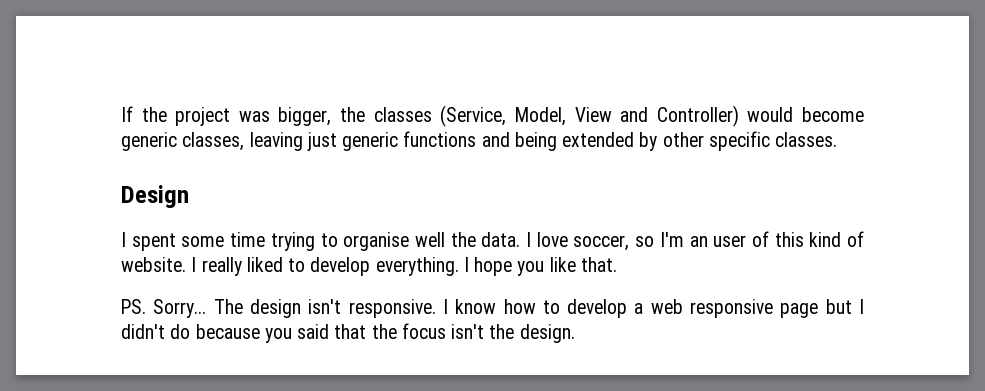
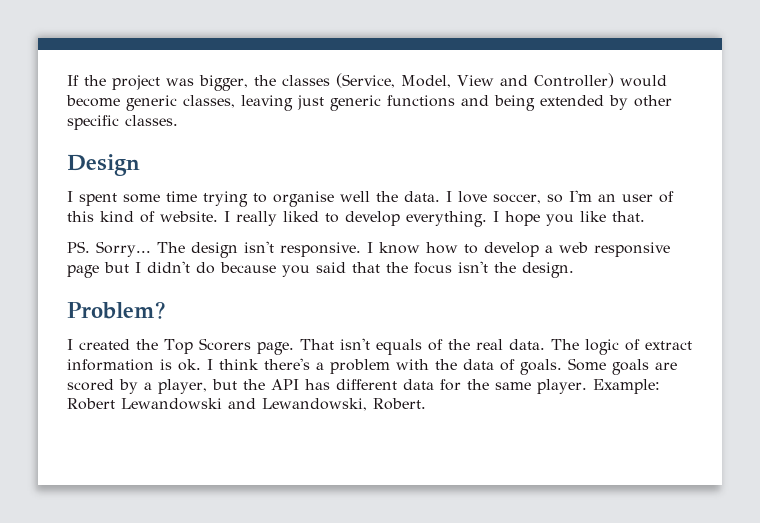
(575, 333) none -> [67,301,165,319] [67,338,692,355] [67,358,677,375] [67,379,660,394] [67,398,426,411] // Problem? // I created the Top Scorers page. That isn't equals of the real data. The logic of extract information is ok. I think there's a problem with the data of goals. Some goals are scored by a player, but the API has different data for the same player. Example: Robert Lewandowski and Lewandowski, Robert.

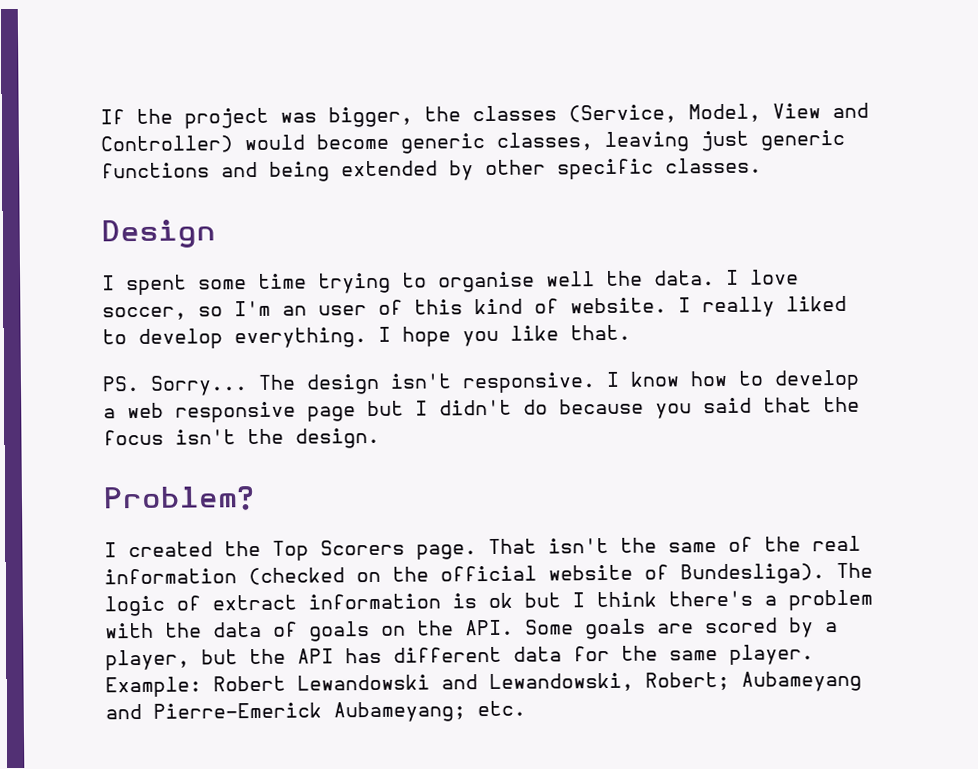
[375,339,422,355] equals -> [620,537,717,553] the same
[508,339,545,350] data. -> [104,563,825,586] information (checked on the official website of Bundesliga).
[178,359,201,371] ok. -> [488,592,561,609] ok but
[520,359,562,375] goals. -> [309,619,514,642] goals on the API.
[373,398,426,410] Robert. -> [645,670,862,692] [105,700,526,723] Robert; Aubameyang and Pierre-Emerick Aubameyang; etc.

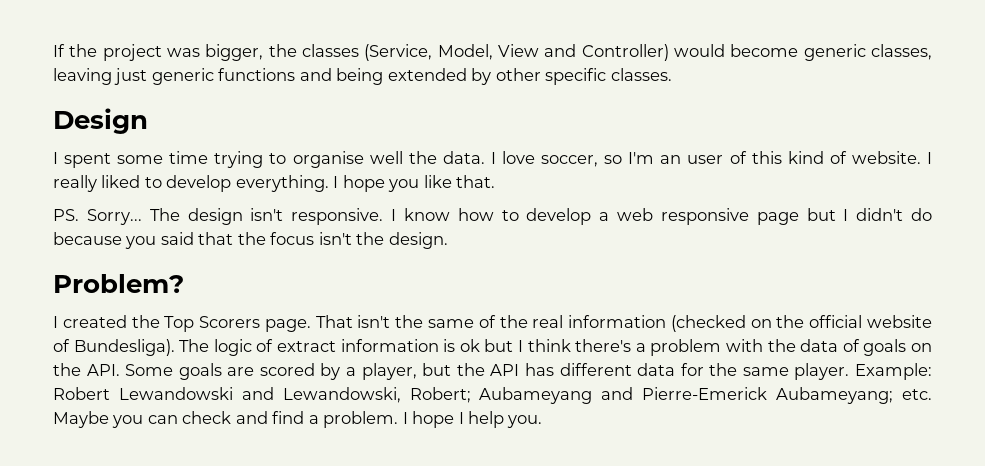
(526, 708) none -> [53,411,543,428] Maybe you can check and find a problem. I hope I help you.

